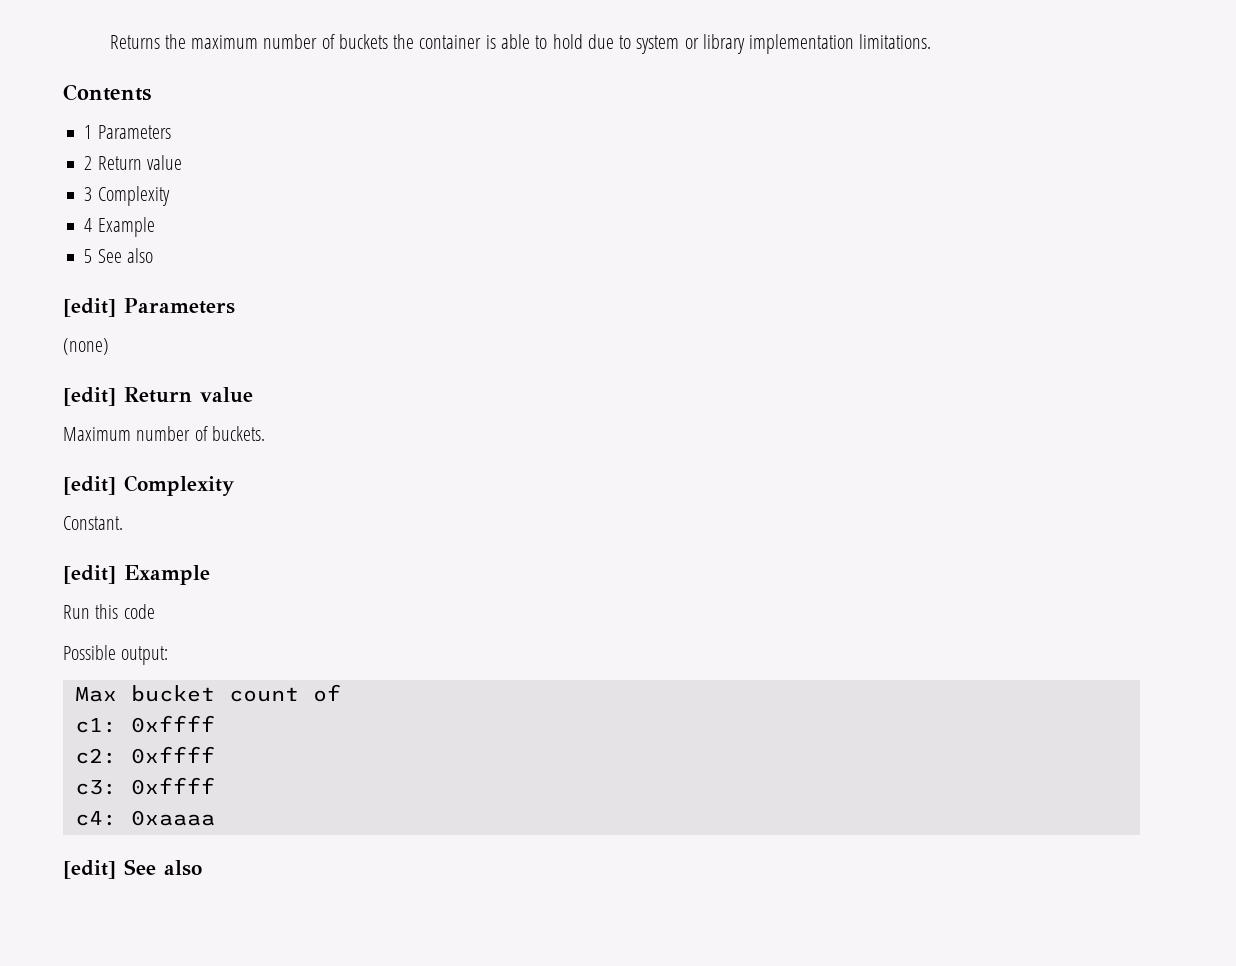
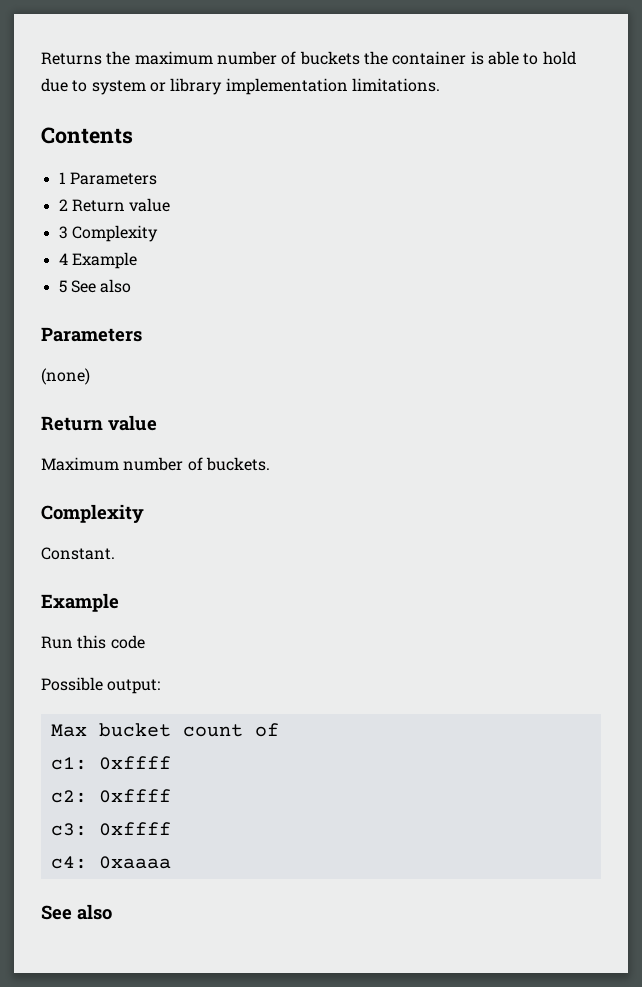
[63,298,116,317] [edit] -> (132, 286) none
[63,387,116,406] [edit] -> (90, 376) none
[63,476,116,495] [edit] -> (270, 464) none
[63,565,116,584] [edit] -> (115, 553) none
[63,860,116,879] [edit] -> (171, 862) none

